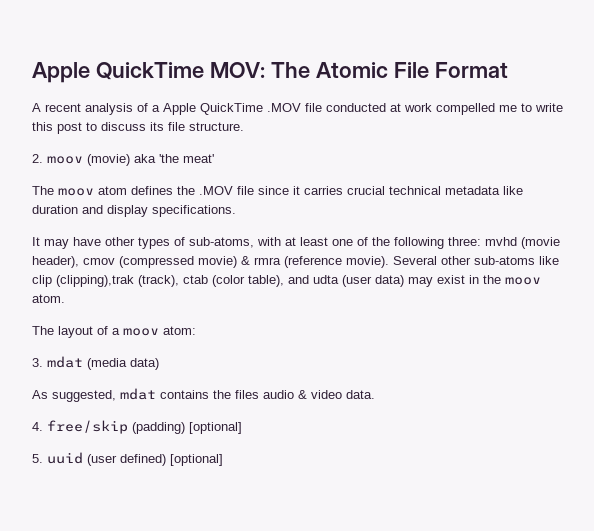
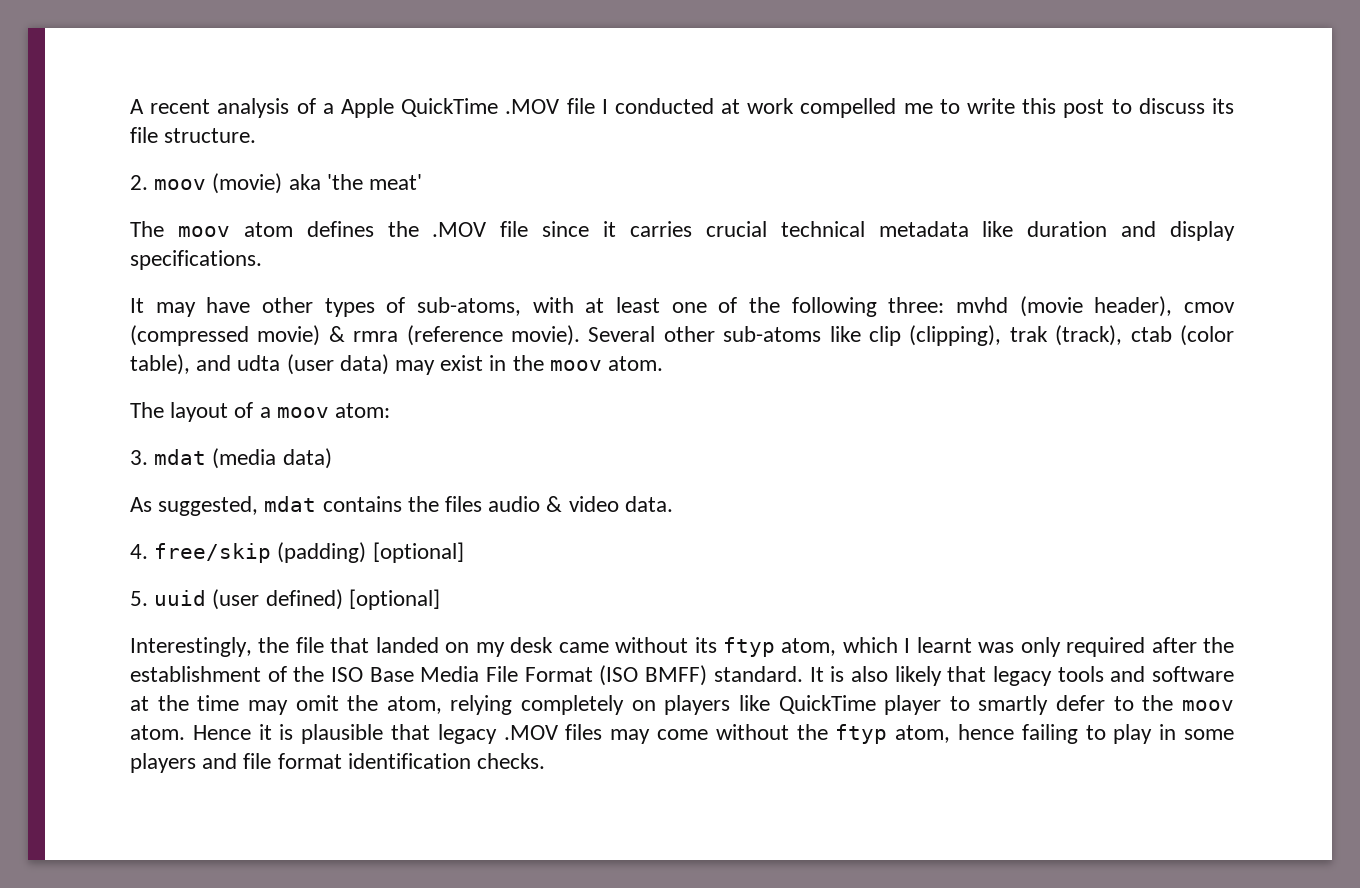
[32,62,508,83] Apple QuickTime MOV: The Atomic File Format // -> (130, 106) none
(322, 107) none -> [601,99,608,114] I
[56,275,134,287] (clipping),trak -> [909,325,1048,346] (clipping), trak
(223, 460) none -> [130,637,1235,657] [130,665,1235,686] [130,695,1234,715] [130,724,1234,744] [130,753,546,773] // Interestingly, the file that landed on my desk came without its ftyp atom, which I learnt was only required after the establishment of the ISO Base Media File Format (ISO BMFF) standard. It is also likely that legacy tools and software at the time may omit the atom, relying completely on players like QuickTime player to smartly defer to the moov atom. Hence it is plausible that legacy .MOV files may come without the ftyp atom, hence failing to play in some players and file format identification checks.

